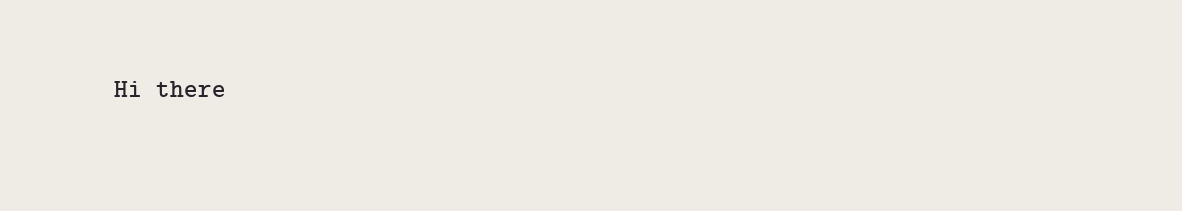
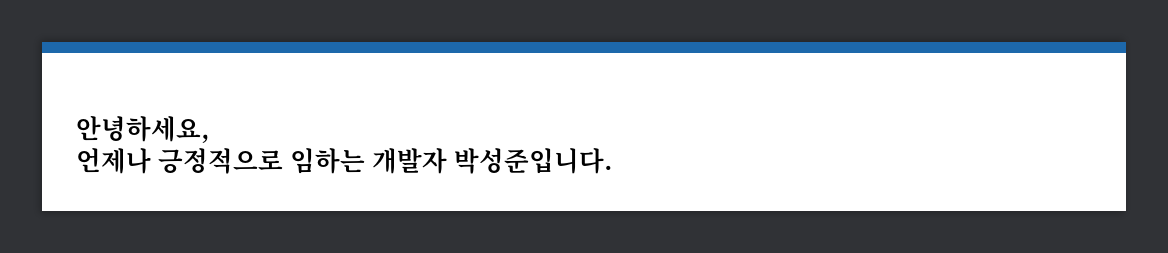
[114,81,226,97] Hi there -> [76,116,210,143] [76,148,613,174] 안녕하세요, // 언제나 긍정적으로 임하는 개발자 박성준입니다.

